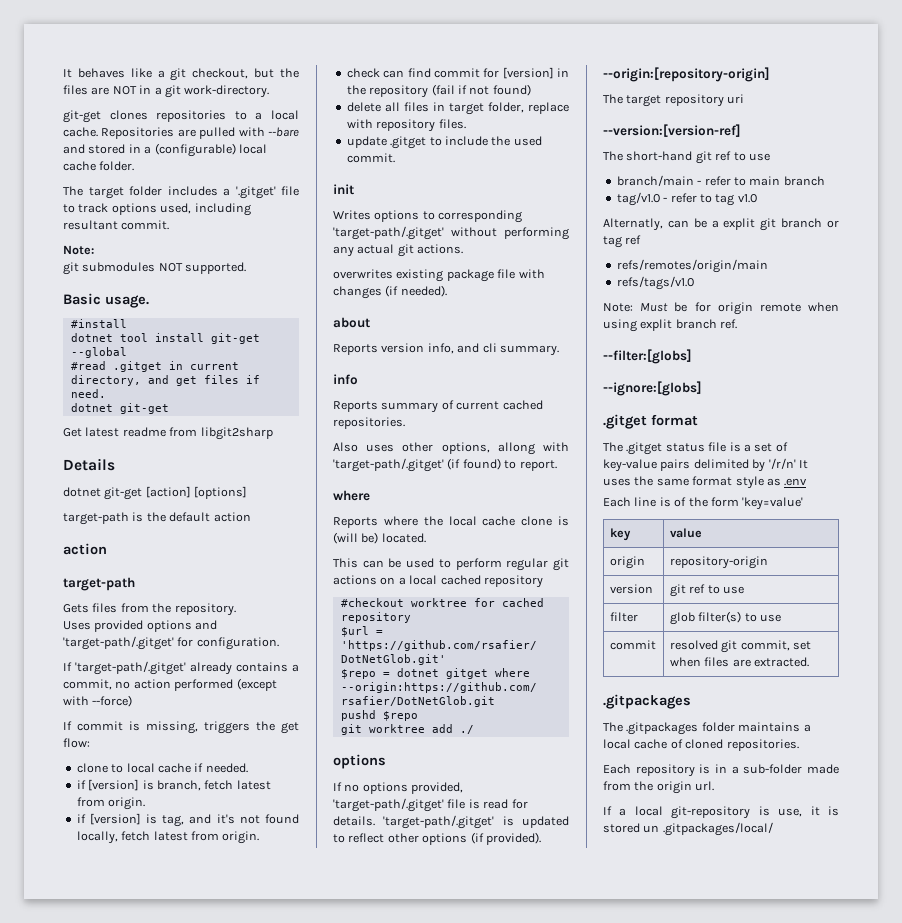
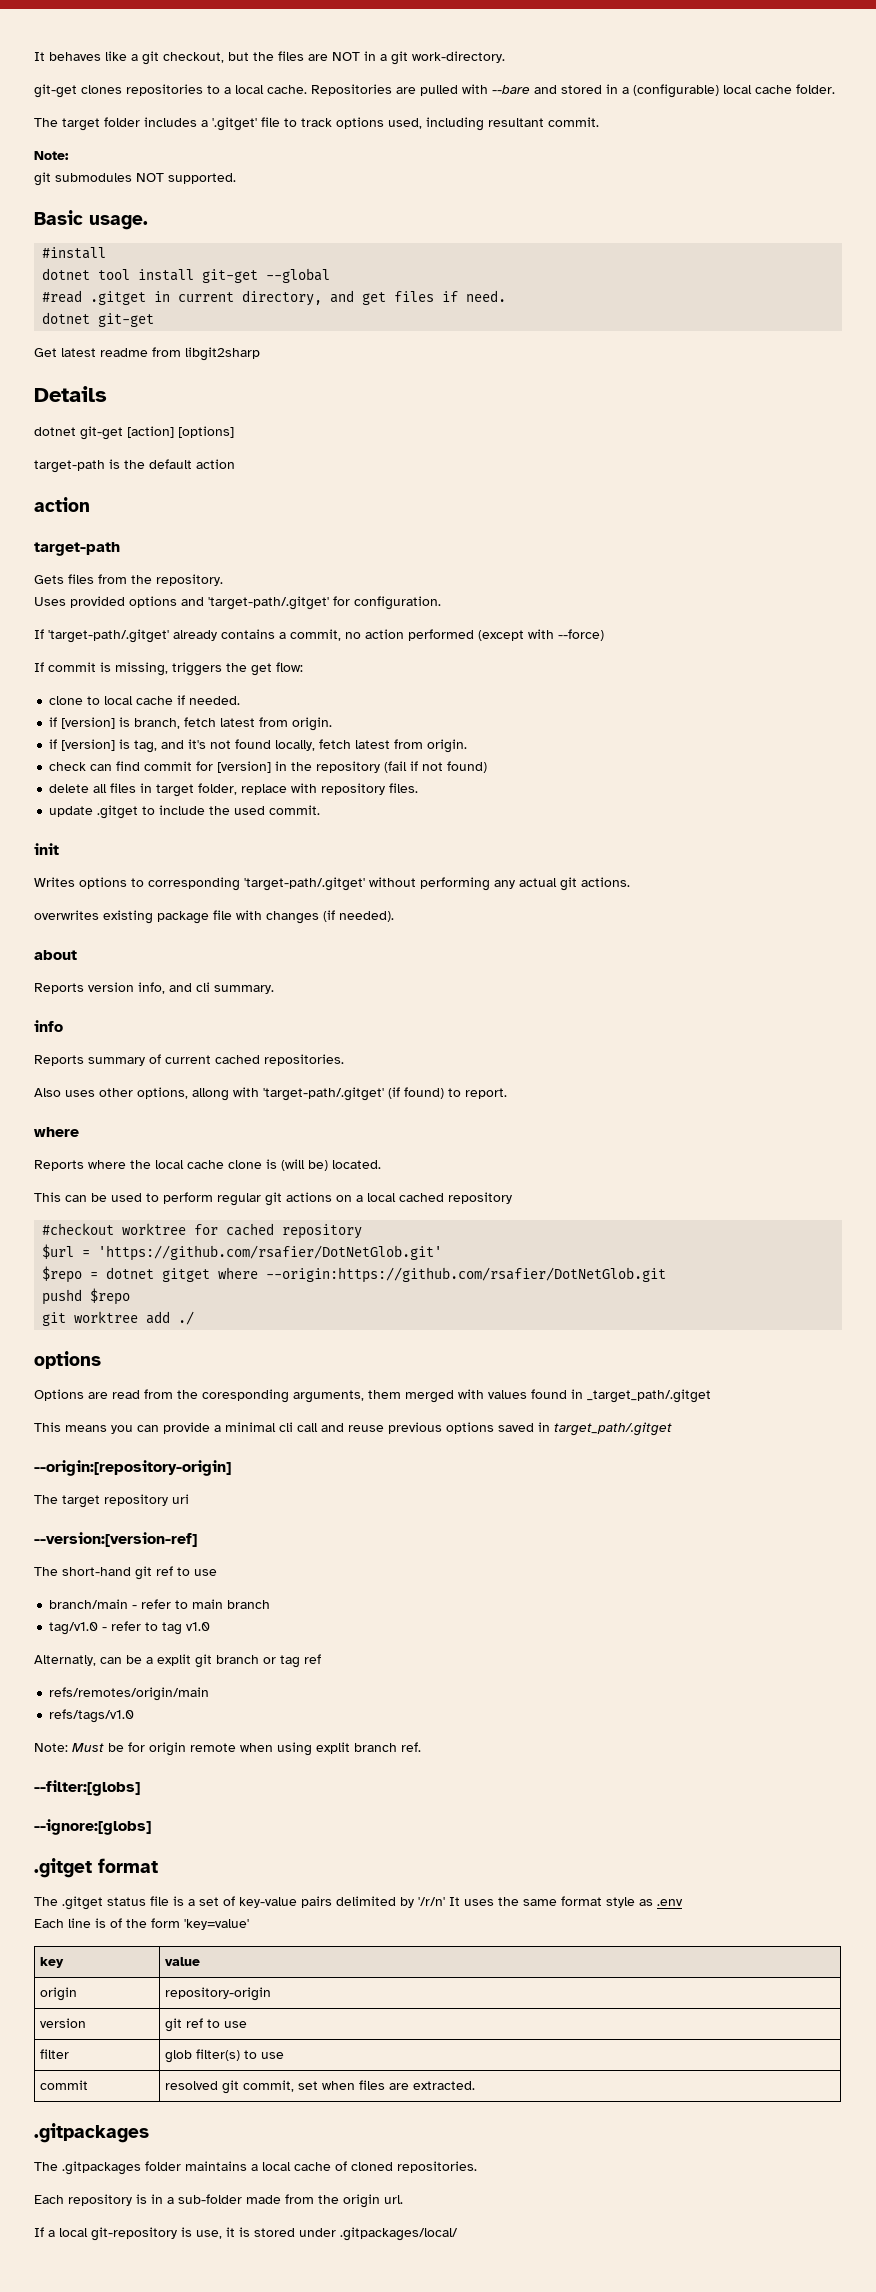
[333,782,464,794] [333,798,528,812] [333,815,569,829] [333,832,541,845] If no options provided, 'target-path/.gitget' file is read for details. 'target-path/.gitget' is updated to reflect other options (if provided). -> [34,1389,711,1403] [34,1422,672,1436] Options are read from the coresponding arguments, them merged with values found in _target_path/.gitget // This means you can provide a minimal cli call and reuse previous options saved in target_path/.gitget
[643,825,660,833] un -> [299,2228,336,2237] under

